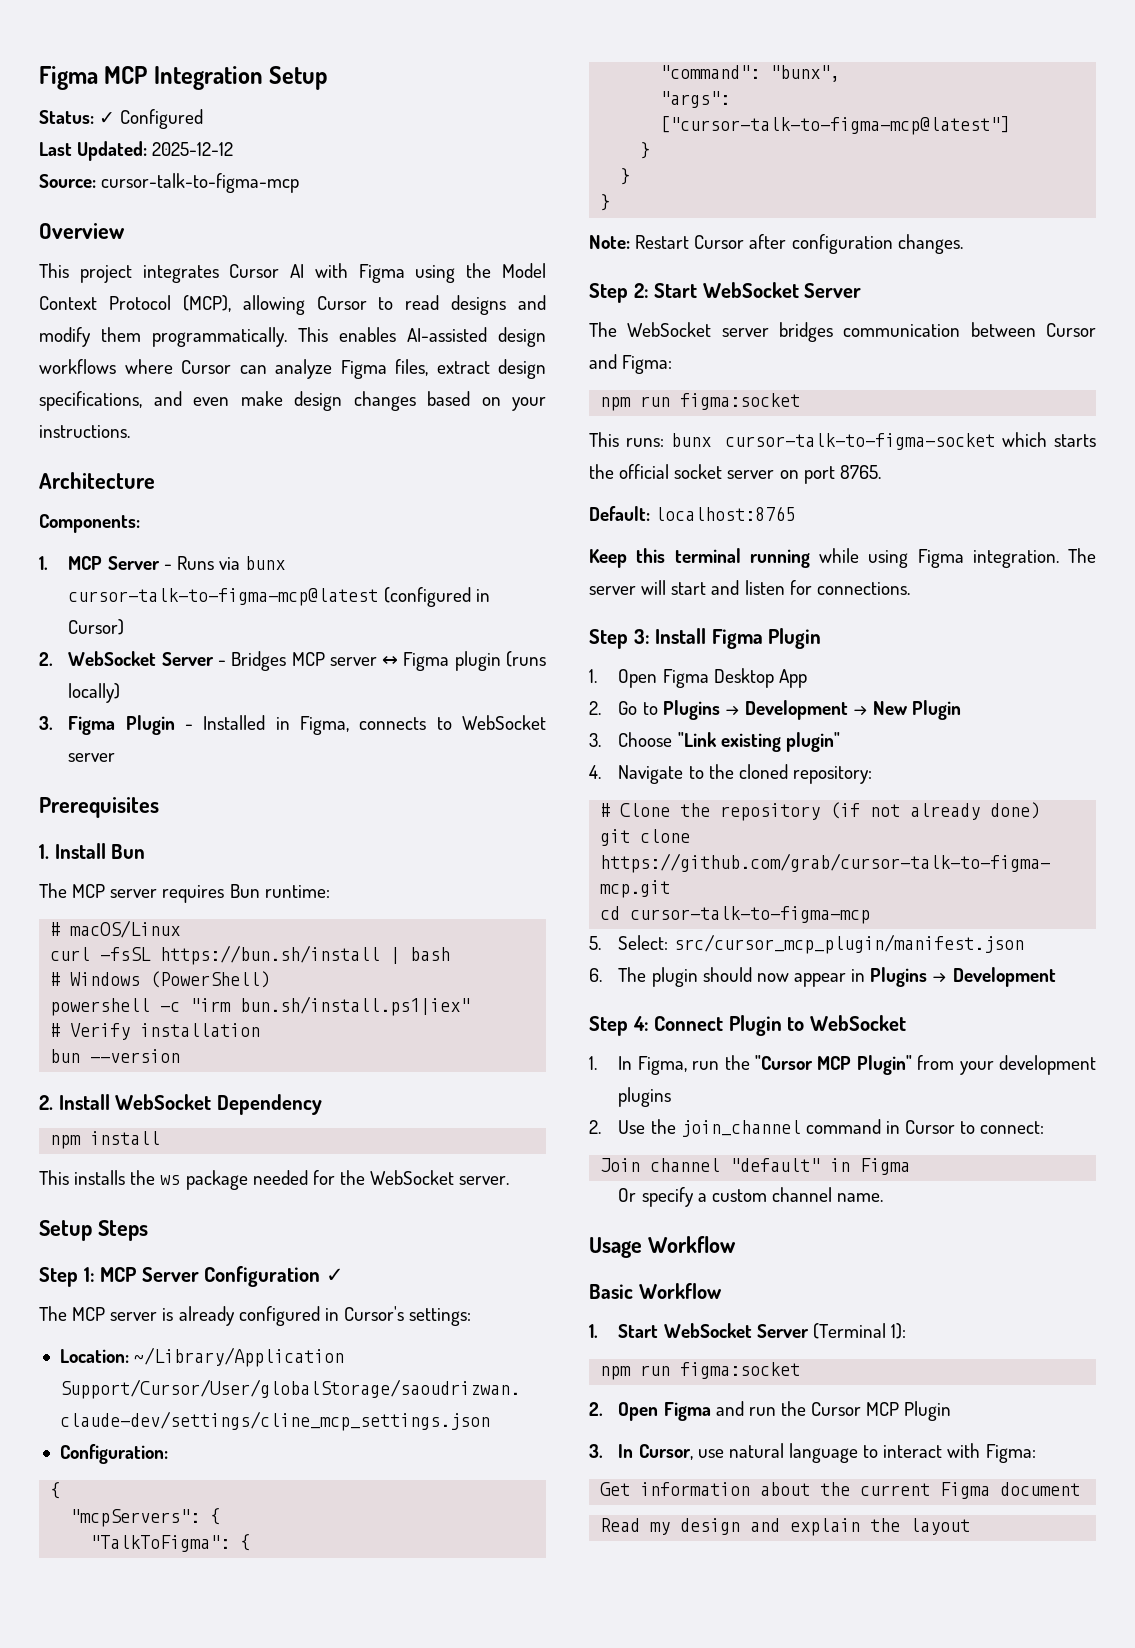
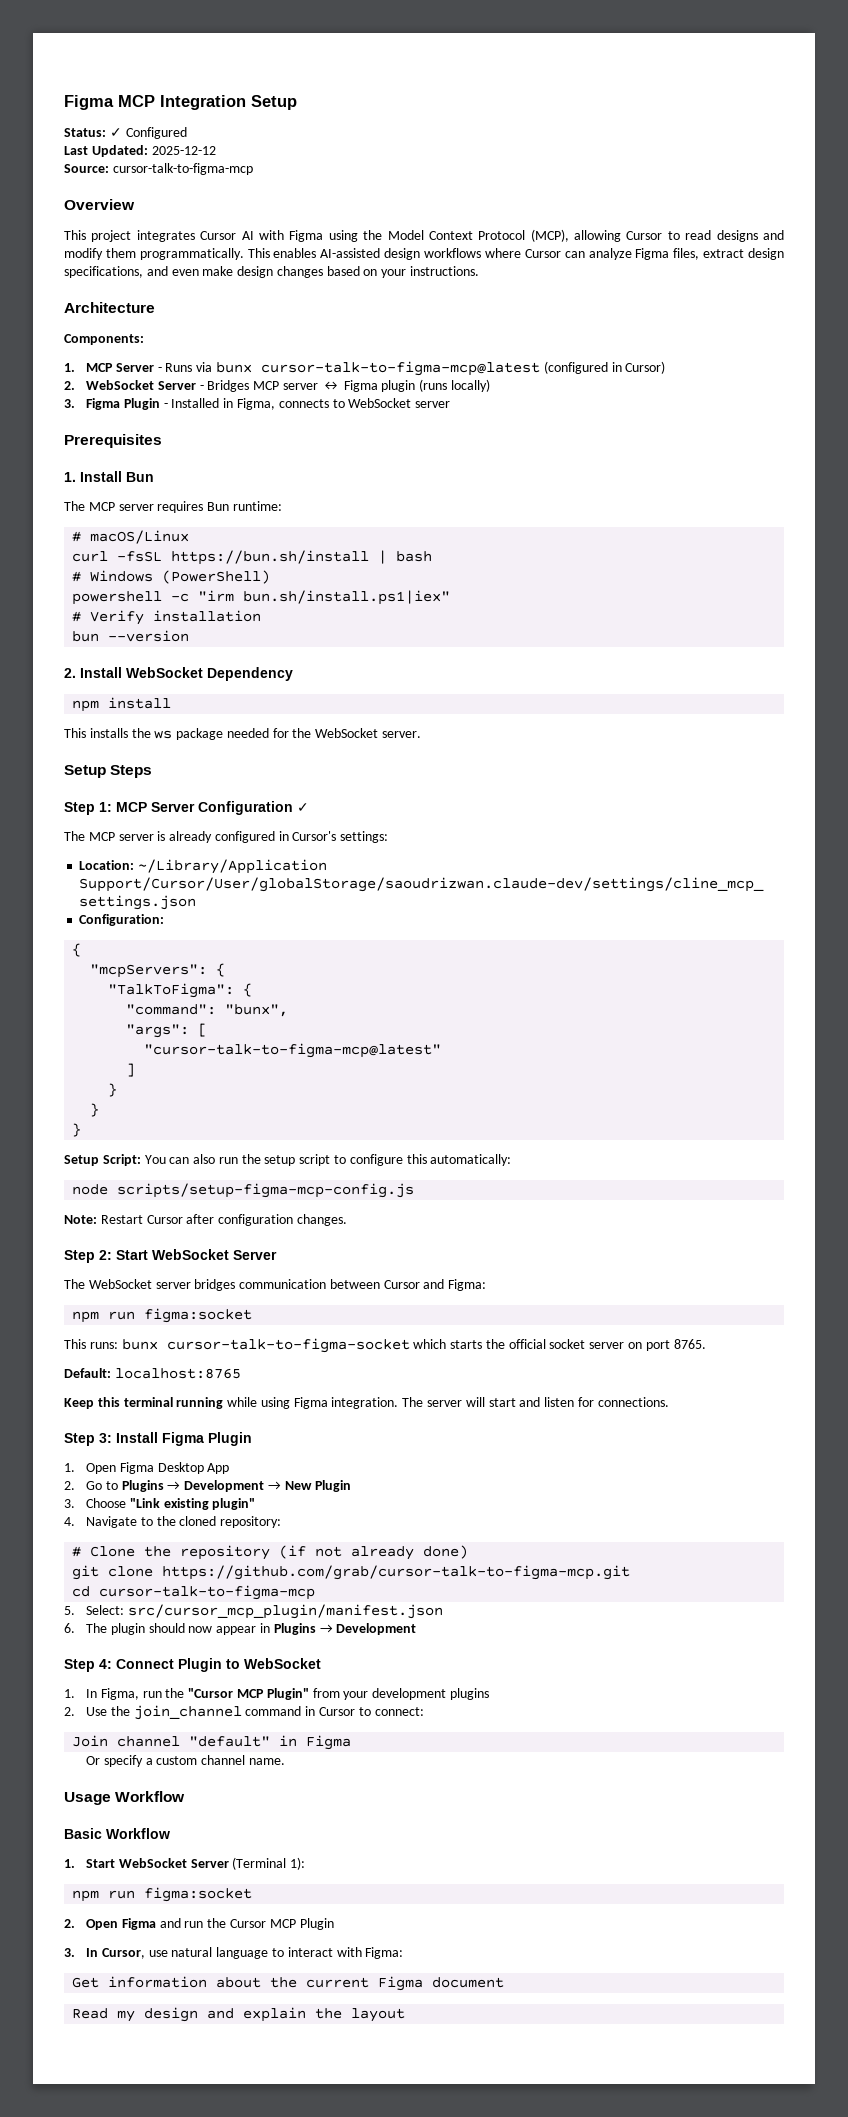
[660,116,1011,135] ["cursor-talk-to-figma-mcp@latest"] -> [198,1023,208,1037] [144,1043,442,1058] [126,1063,136,1077] [ // "cursor-talk-to-figma-mcp@latest" // ]
(611, 202) none -> [64,1154,512,1166] [72,1183,415,1198] // Setup Script: You can also run the setup script to configure this automatically: // node scripts/setup-figma-mcp-config.js

